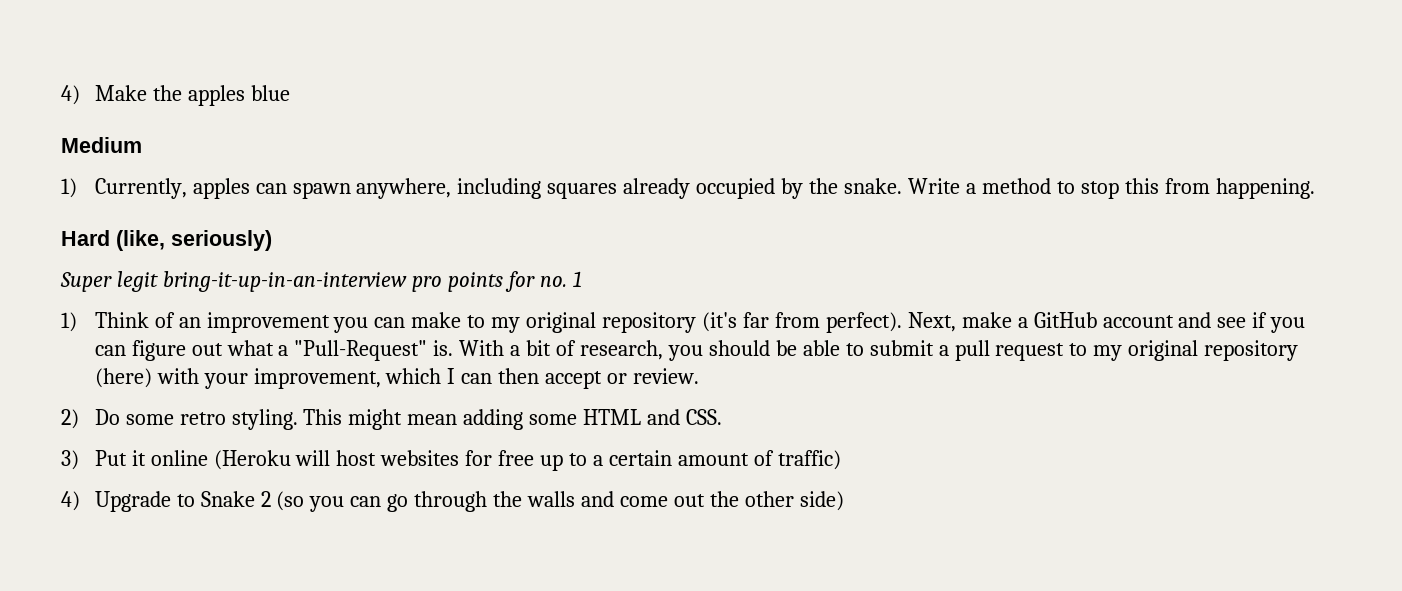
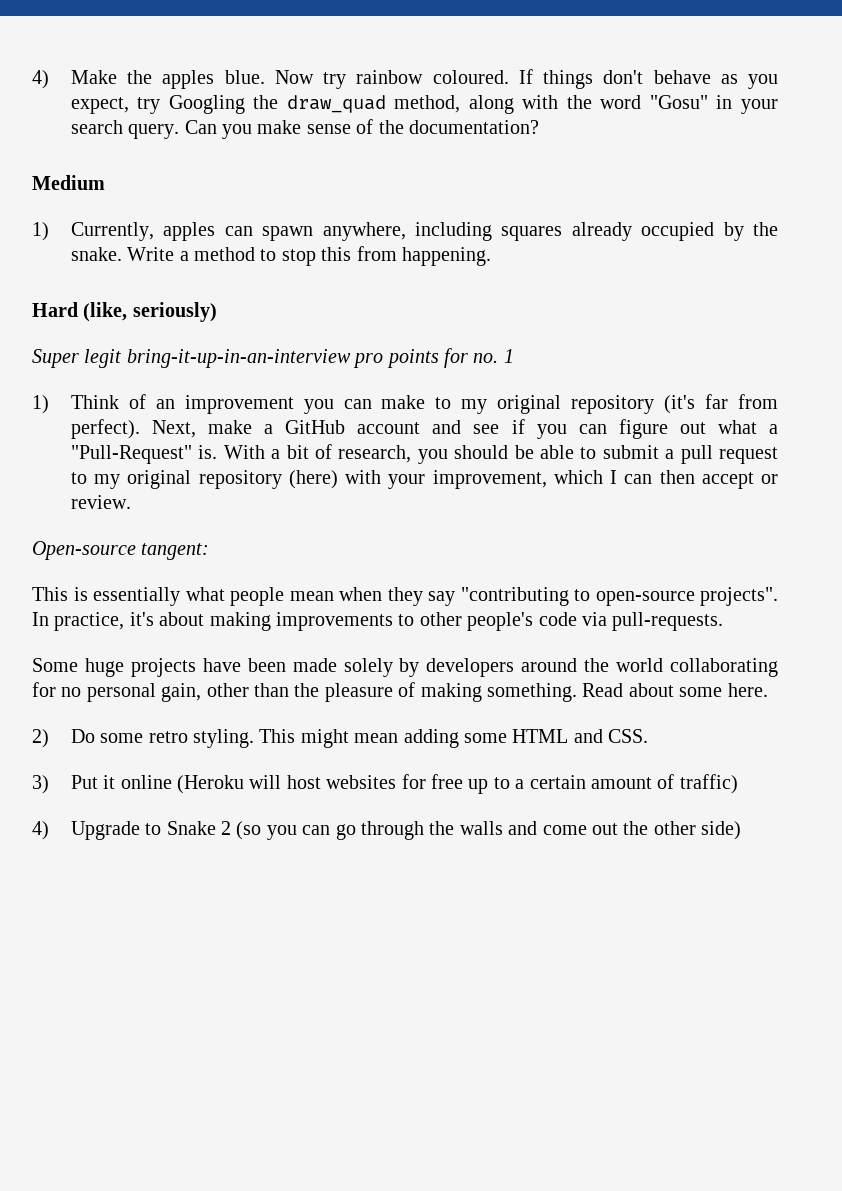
[250,85,290,101] blue -> [224,69,779,89] [70,95,779,114] [70,119,540,139] blue. Now try rainbow coloured. If things don't behave as you expect, try Googling the draw_quad method, along with the word "Gosu" in your search query. Can you make sense of the documentation?
(700, 376) none -> [32,541,210,560] [32,587,778,606] [32,612,724,631] [32,658,778,677] [32,682,768,702] // Open-source tangent: // This is essentially what people mean when they say "contributing to open-source projects". In practice, it's about making improvements to other people's code via pull-requests. // Some huge projects have been made solely by developers around the world collaborating for no personal gain, other than the pleasure of making something. Read about some here.

